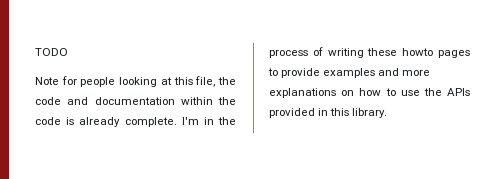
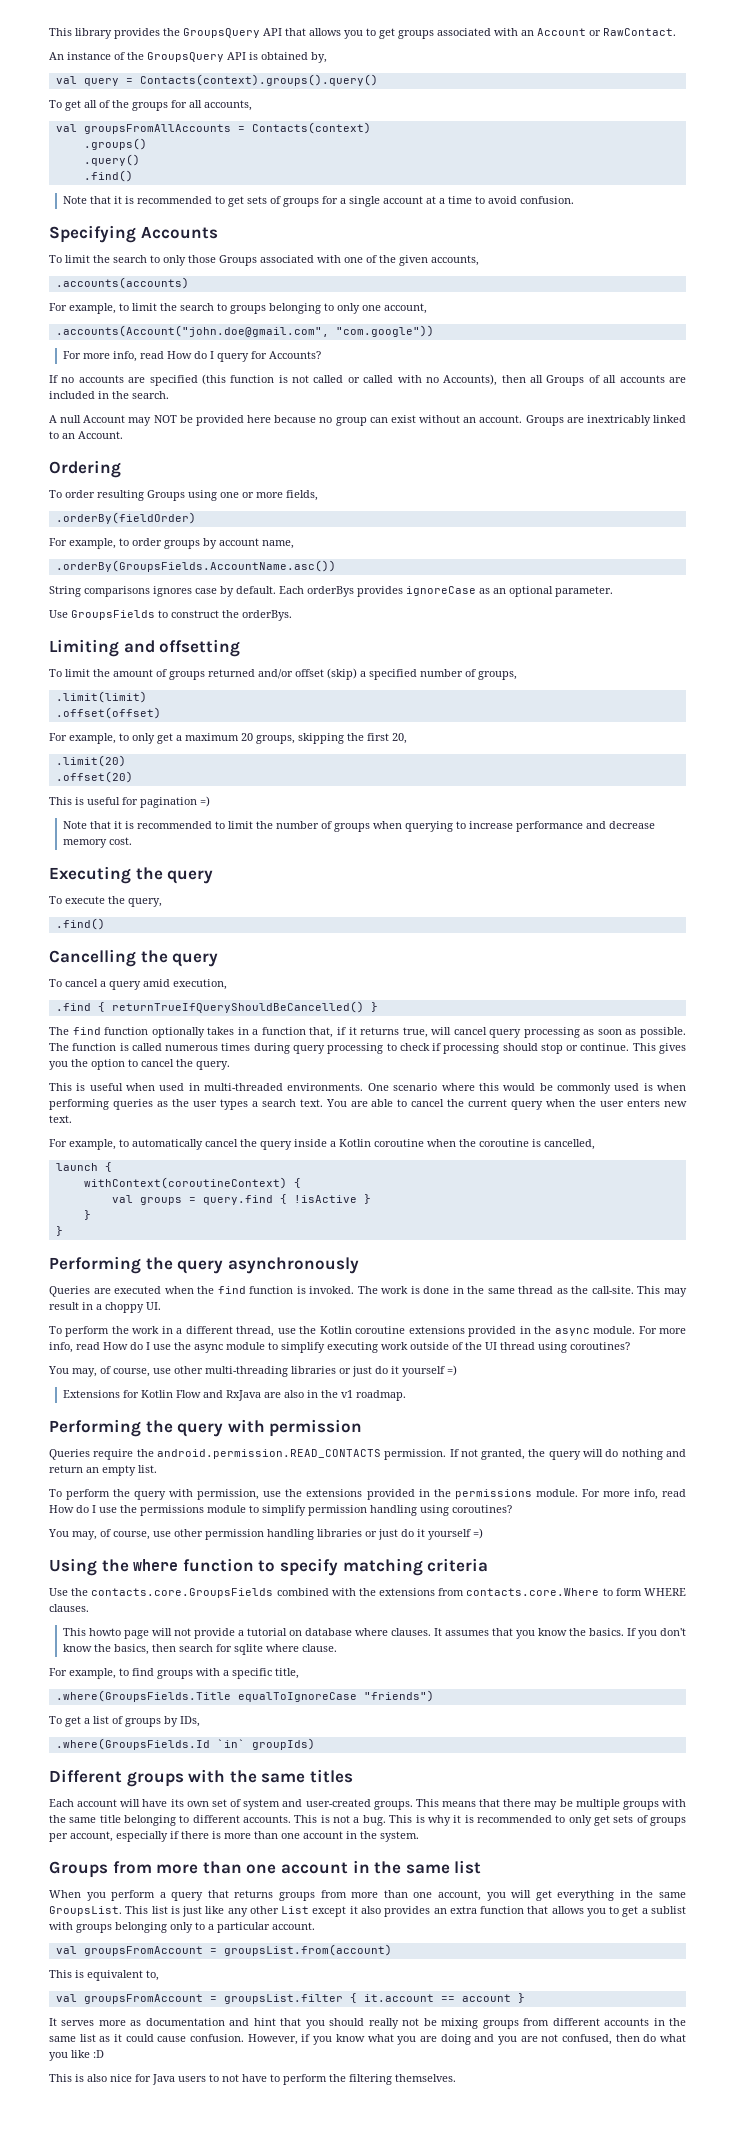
[35,48,68,56] [35,76,236,87] [35,97,236,105] [35,117,236,127] [269,47,470,58] [268,68,431,78] [269,88,470,98] [269,108,388,118] TODO // Note for people looking at this file, the code and documentation within the code is already complete. I'm in the process of writing these howto pages to provide examples and more explanations on how to use the APIs provided in this library. -> [49,28,676,39] [49,52,327,63] [55,74,378,86] [49,100,252,111] [55,122,371,134] [83,138,147,150] [83,154,140,166] [83,170,133,182] [62,196,574,207] [49,225,218,243] [49,255,479,266] [55,277,189,289] [49,303,427,314] [55,325,434,337] [62,351,321,362] [49,374,687,386] [49,391,169,399] [49,415,686,426] [49,431,123,439] [49,460,121,478] [49,490,318,501] [55,512,196,524] [49,538,294,549] [55,560,336,572] [49,586,613,597] [49,610,292,621] [49,639,241,657] [49,668,517,680] [55,691,147,703] [55,707,161,719] [49,733,407,744] [55,755,126,767] [55,771,133,783] [49,796,210,808] [62,821,655,832] [62,837,132,848] [49,866,214,884] [49,896,162,907] [55,918,105,930] [49,949,219,967] [49,979,227,990] [55,1001,378,1013] [49,1027,686,1038] [49,1043,687,1054] [49,1059,230,1070] [49,1083,687,1094] [49,1099,688,1110] [49,1115,72,1123] [49,1139,595,1150] [55,1162,112,1172] [83,1177,301,1189] [111,1194,371,1205] [83,1210,91,1220] [55,1226,63,1236] [49,1256,359,1274] [49,1286,687,1297] [49,1302,161,1313] [49,1326,687,1337] [49,1342,630,1353] [48,1365,457,1377] [62,1390,406,1401] [49,1419,363,1437] [49,1449,686,1460] [49,1465,157,1476] [49,1489,686,1500] [49,1505,512,1516] [48,1528,483,1540] [49,1558,489,1576] [49,1588,686,1598] [49,1604,89,1612] [62,1628,686,1639] [62,1644,337,1655] [49,1668,299,1679] [55,1690,434,1702] [49,1716,200,1727] [55,1738,315,1750] [49,1769,353,1787] [49,1799,686,1810] [49,1815,686,1826] [49,1831,419,1842] [49,1860,482,1878] [49,1890,686,1901] [49,1906,686,1917] [49,1922,315,1933] [55,1944,392,1956] [49,1970,159,1981] [55,1993,525,2004] [49,2018,687,2029] [49,2034,686,2045] [49,2050,104,2061] [49,2074,456,2085] This library provides the GroupsQuery API that allows you to get groups associated with an Account or RawContact. // An instance of the GroupsQuery API is obtained by, // val query = Contacts(context).groups().query() // To get all of the groups for all accounts, // val groupsFromAllAccounts = Contacts(context) // .groups() // .query() // .find() // Note that it is recommended to get sets of groups for a single account at a time to avoid confusion. // Specifying Accounts // To limit the search to only those Groups associated with one of the given accounts, // .accounts(accounts) // For example, to limit the search to groups belonging to only one account, // .accounts(Account("john.doe@gmail.com", "com.google")) // For more info, read How do I query for Accounts? // If no accounts are specified (this function is not called or called with no Accounts), then all Groups of all accounts are included in the search. // A null Account may NOT be provided here because no group can exist without an account. Groups are inextricably linked to an Account. // Ordering // To order resulting Groups using one or more fields, // .orderBy(fieldOrder) // For example, to order groups by account name, // .orderBy(GroupsFields.AccountName.asc()) // String comparisons ignores case by default. Each orderBys provides ignoreCase as an optional parameter. // Use GroupsFields to construct the orderBys. // Limiting and offsetting // To limit the amount of groups returned and/or offset (skip) a specified number of groups, // .limit(limit) // .offset(offset) // For example, to only get a maximum 20 groups, skipping the first 20, // .limit(20) // .offset(20) // This is useful for pagination =) // Note that it is recommended to limit the number of groups when querying to increase performance and decrease memory cost. // Executing the query // To execute the query, // .find() // Cancelling the query // To cancel a query amid execution, // .find { returnTrueIfQueryShouldBeCancelled() } // The find function optionally takes in a function that, if it returns true, will cancel query processing as soon as possible. The function is called numerous times during query processing to check if processing should stop or continue. This gives you the option to cancel the query. // This is useful when used in multi-threaded environments. One scenario where this would be commonly used is when performing queries as the user types a search text. You are able to cancel the current query when the user enters new text. // For example, to automatically cancel the query inside a Kotlin coroutine when the coroutine is cancelled, // launch { // withContext(coroutineContext) { // val groups = query.find { !isActive } // } // } // Performing the query asynchronously // Queries are executed when the find function is invoked. The work is done in the same thread as the call-site. This may result in a choppy UI. // To perform the work in a different thread, use the Kotlin coroutine extensions provided in the async module. For more info, read How do I use the async module to simplify executing work outside of the UI thread using coroutines? // You may, of course, use other multi-threading libraries or just do it yourself =) // Extensions for Kotlin Flow and RxJava are also in the v1 roadmap. // Performing the query with permission // Queries require the android.permission.READ_CONTACTS permission. If not granted, the query will do nothing and return an empty list. // To perform the query with permission, use the extensions provided in the permissions module. For more info, read How do I use the permissions module to simplify permission handling using coroutines? // You may, of course, use other permission handling libraries or just do it yourself =) // Using the where function to specify matching criteria // Use the contacts.core.GroupsFields combined with the extensions from contacts.core.Where to form WHERE clauses. // This howto page will not provide a tutorial on database where clauses. It assumes that you know the basics. If you don't know the basics, then search for sqlite where clause. // For example, to find groups with a specific title, // .where(GroupsFields.Title equalToIgnoreCase "friends") // To get a list of groups by IDs, // .where(GroupsFields.Id `in` groupIds) // Different groups with the same titles // Each account will have its own set of system and user-created groups. This means that there may be multiple groups with the same title belonging to different accounts. This is not a bug. This is why it is recommended to only get sets of groups per account, especially if there is more than one account in the system. // Groups from more than one account in the same list // When you perform a query that returns groups from more than one account, you will get everything in the same GroupsList. This list is just like any other List except it also provides an extra function that allows you to get a sublist with groups belonging only to a particular account. // val groupsFromAccount = groupsList.from(account) // This is equivalent to, // val groupsFromAccount = groupsList.filter { it.account == account } // It serves more as documentation and hint that you should really not be mixing groups from different accounts in the same list as it could cause confusion. However, if you know what you are doing and you are not confused, then do what you like :D // This is also nice for Java users to not have to perform the filtering themselves.

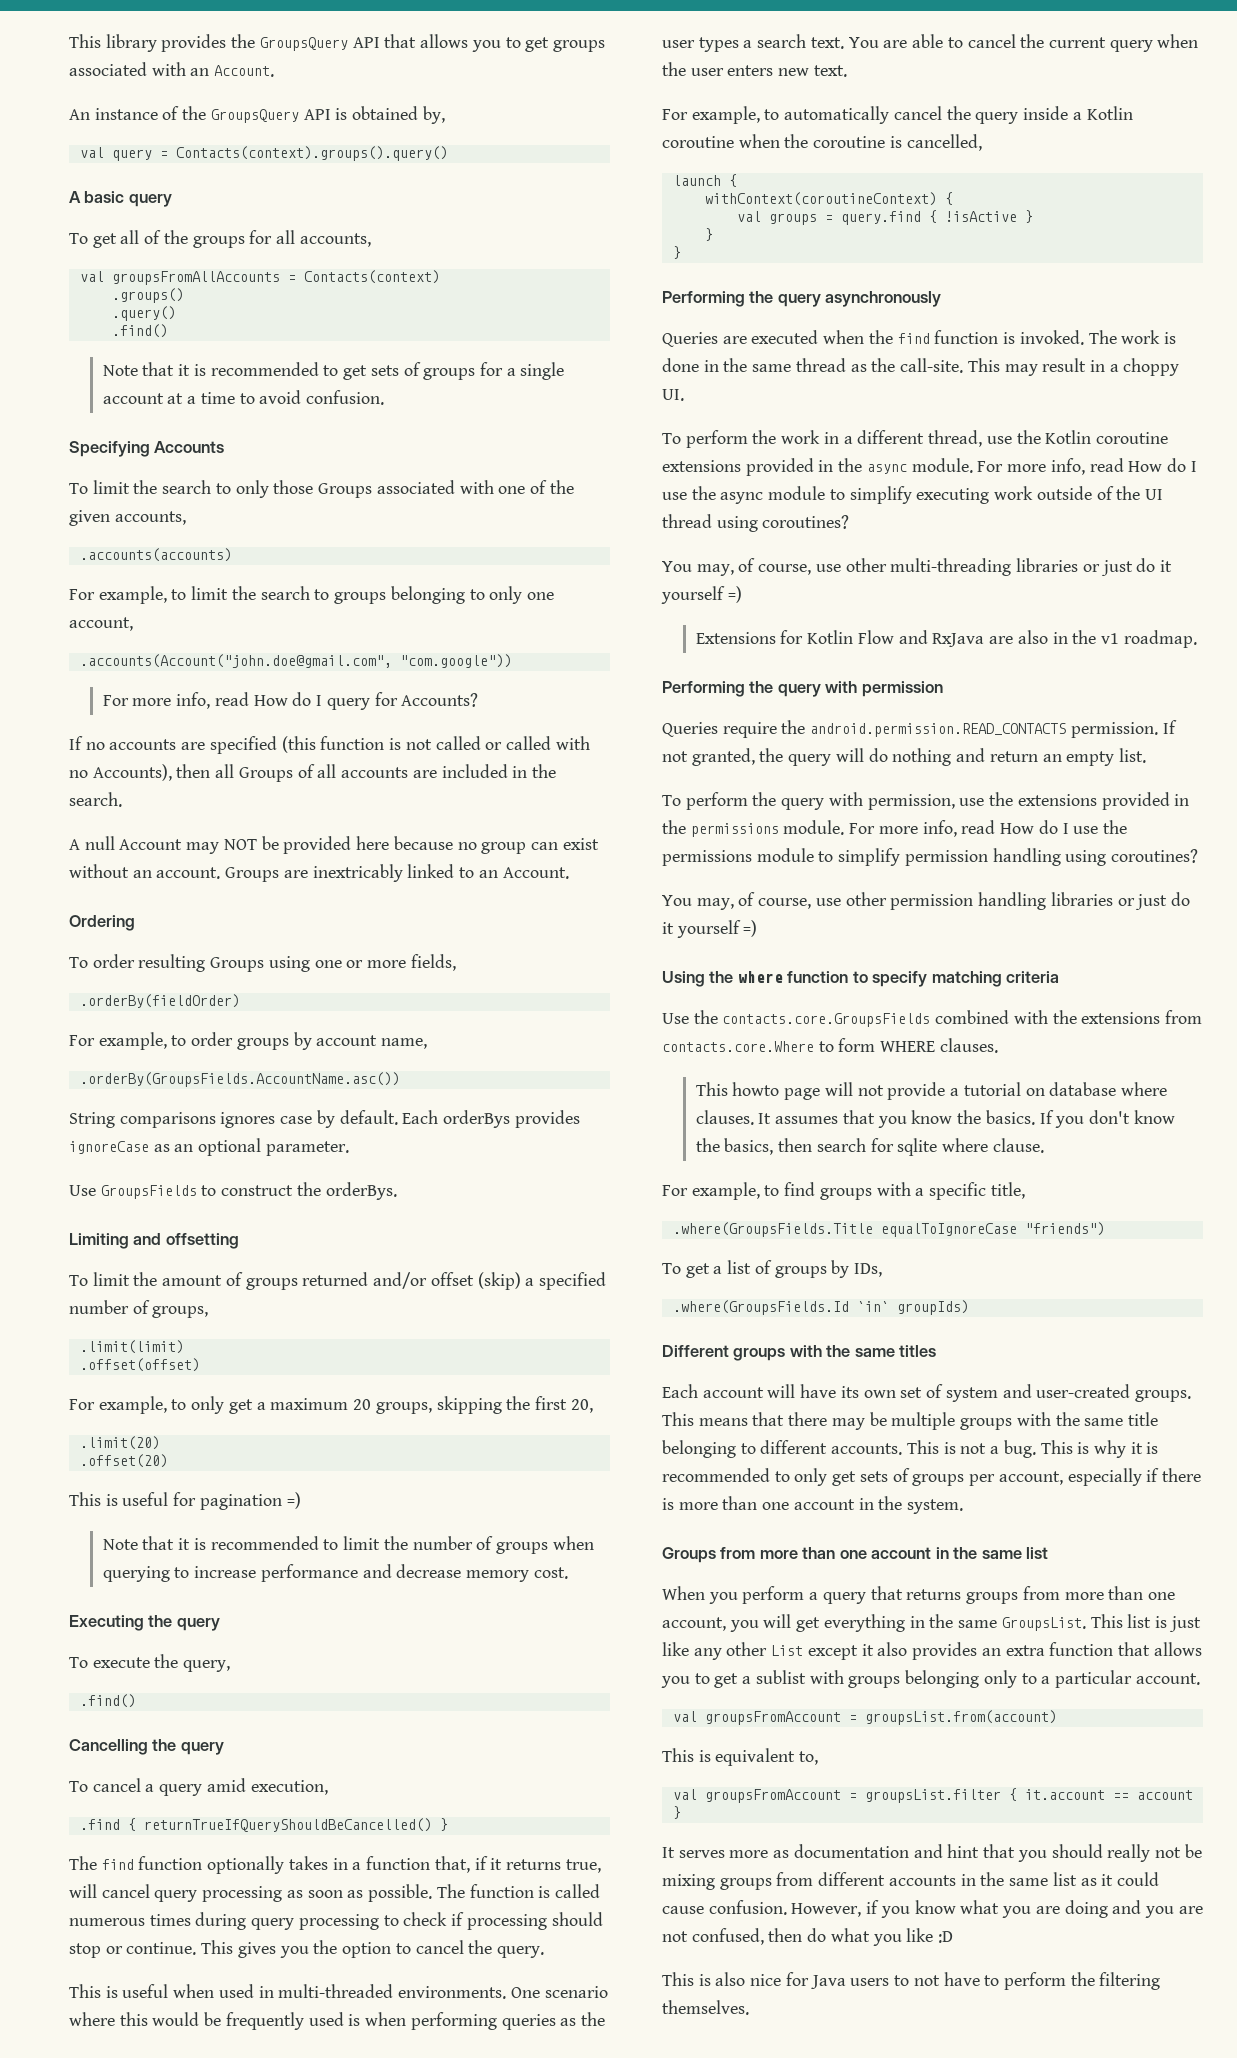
[537,28,676,36] Account or RawContact. -> [214,65,275,77] Account.
(378, 80) none -> [69,191,172,207] // A basic query
[556,1083,611,1094] commonly -> [225,2012,304,2030] frequently

